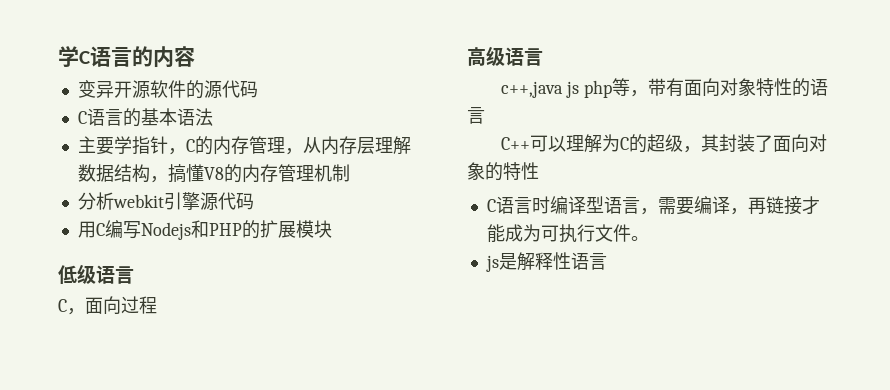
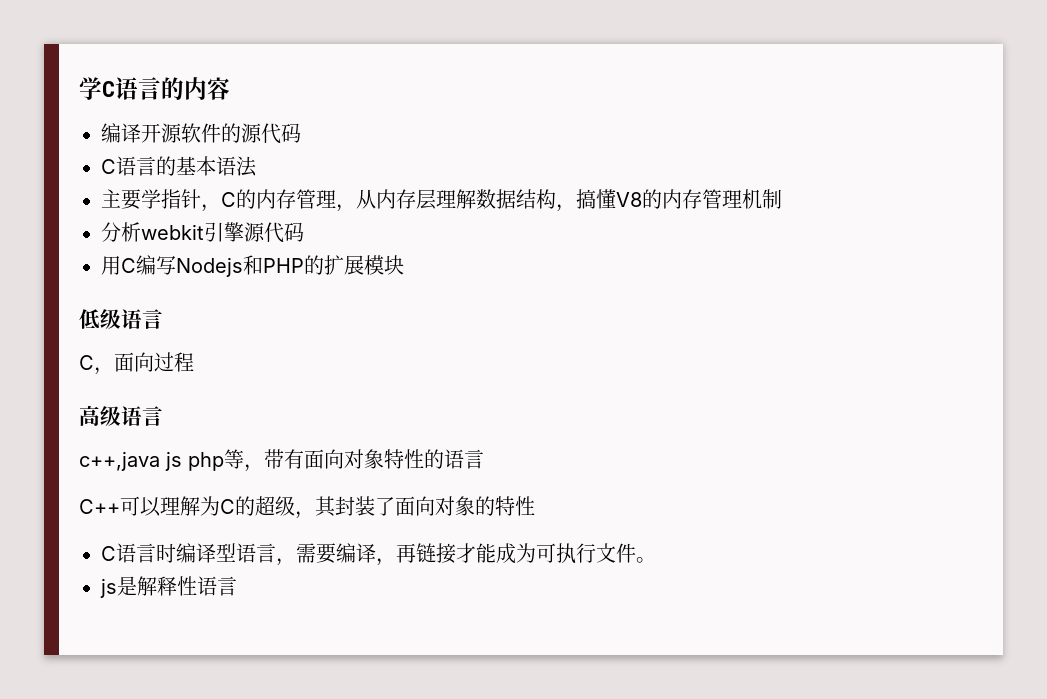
[77,80,114,98] 变异 -> [101,123,141,143] 编译

